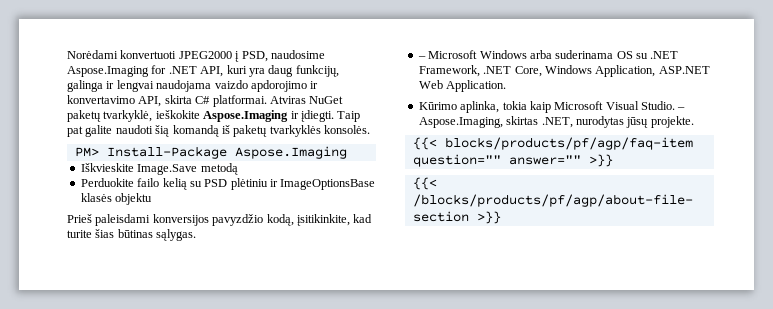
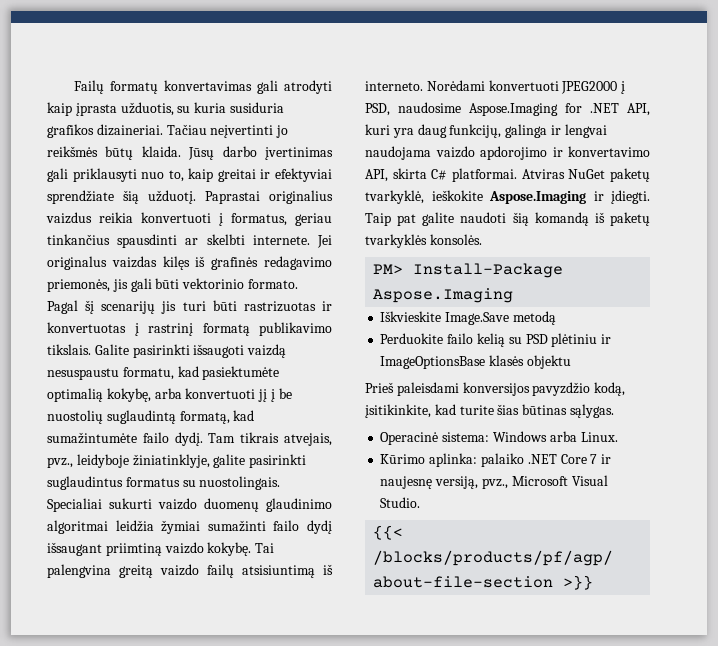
(67, 54) none -> [73,80,332,94] [47,102,284,116] [47,124,289,138] [47,146,333,160] [47,168,332,182] [47,190,333,204] [46,212,332,226] [47,234,333,248] [47,256,333,270] [47,278,298,292] [47,300,332,314] [47,322,332,336] [47,344,287,358] [47,366,280,380] [47,388,292,402] [47,410,255,424] [47,432,333,446] [47,454,307,468] [47,476,281,490] [47,498,332,512] [47,520,332,534] [47,542,275,556] [47,564,333,578] [365,81,423,91] Failų formatų konvertavimas gali atrodyti kaip įprasta užduotis, su kuria susiduria grafikos dizaineriai. Tačiau neįvertinti jo reikšmės būtų klaida. Jūsų darbo įvertinimas gali priklausyti nuo to, kaip greitai ir efektyviai sprendžiate šią užduotį. Paprastai originalius vaizdus reikia konvertuoti į formatus, geriau tinkančius spausdinti ar skelbti internete. Jei originalus vaizdas kilęs iš grafinės redagavimo priemonės, jis gali būti vektorinio formato. Pagal šį scenarijų jis turi būti rastrizuotas ir konvertuotas į rastrinį formatą publikavimo tikslais. Galite pasirinkti išsaugoti vaizdą nesuspaustu formatu, kad pasiektumėte optimalią kokybę, arba konvertuoti jį į be nuostolių suglaudintą formatą, kad sumažintumėte failo dydį. Tam tikrais atvejais, pvz., leidyboje žiniatinklyje, galite pasirinkti suglaudintus formatus su nuostolingais. Specialiai sukurti vaizdo duomenų glaudinimo algoritmai leidžia žymiai sumažinti failo dydį išsaugant priimtiną vaizdo kokybę. Tai palengvina greitą vaizdo failų atsisiuntimą iš interneto.
[417,50,679,59] [418,65,710,77] [418,80,507,92] [418,101,686,113] [418,116,694,128] [412,137,693,150] [412,154,613,167] – Microsoft Windows arba suderinama OS su .NET Framework, .NET Core, Windows Application, ASP.NET Web Application. // Kūrimo aplinka, tokia kaip Microsoft Visual Studio. – Aspose.Imaging, skirtas .NET, nurodytas jūsų projekte. // {{< blocks/products/pf/agp/faq-item question="" answer="" >}} -> [380,431,618,445] [380,453,612,467] [380,475,608,489] [380,497,421,508] Operacinė sistema: Windows arba Linux. // Kūrimo aplinka: palaiko .NET Core 7 ir naujesnę versiją, pvz., Microsoft Visual Studio.

